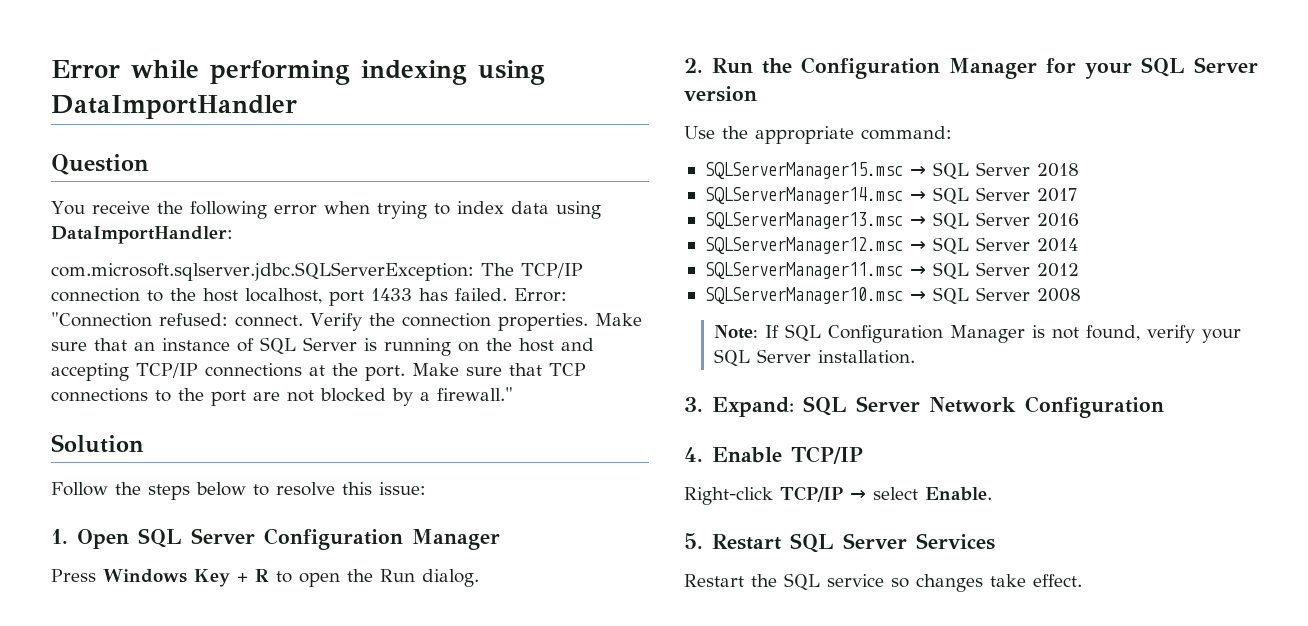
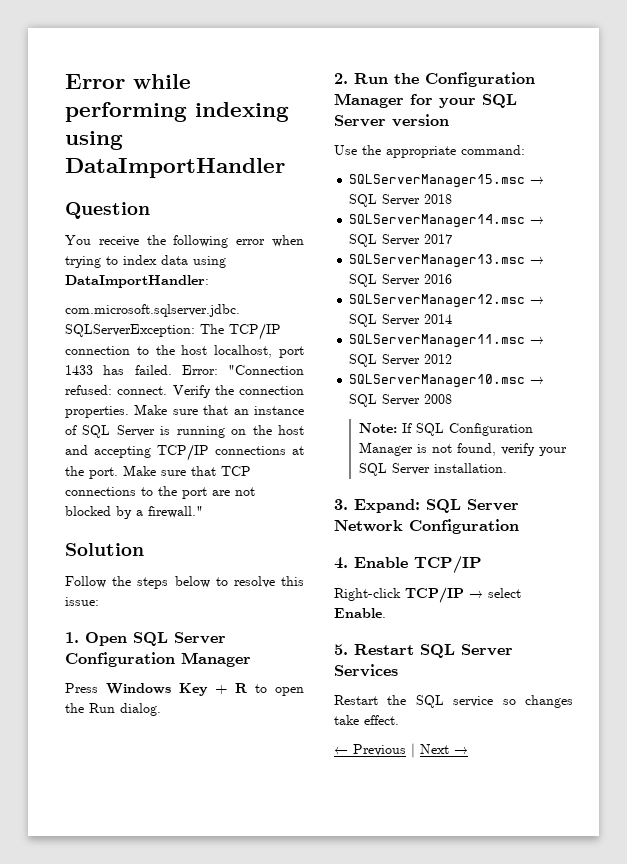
(1082, 580) none -> [334,743,468,758] // ← Previous | Next →

